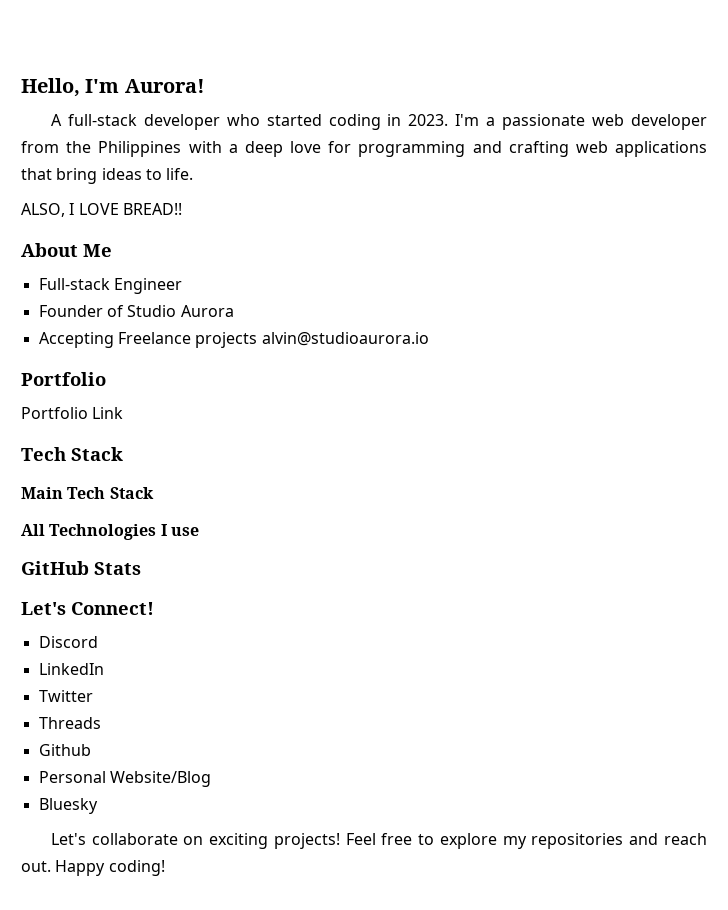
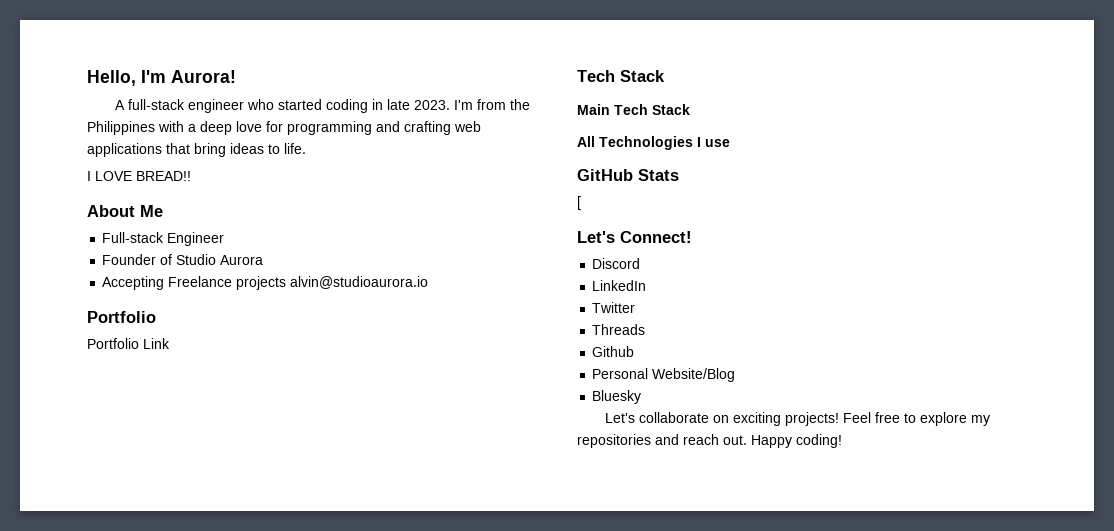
[143,114,220,130] developer -> [187,99,244,113] engineer
(402, 120) none -> [386,99,410,110] late
[486,114,707,130] a passionate web developer -> (473, 105) none
[21,203,65,217] ALSO, -> (306, 148) none
(141, 568) none -> [577,196,581,210] // [

